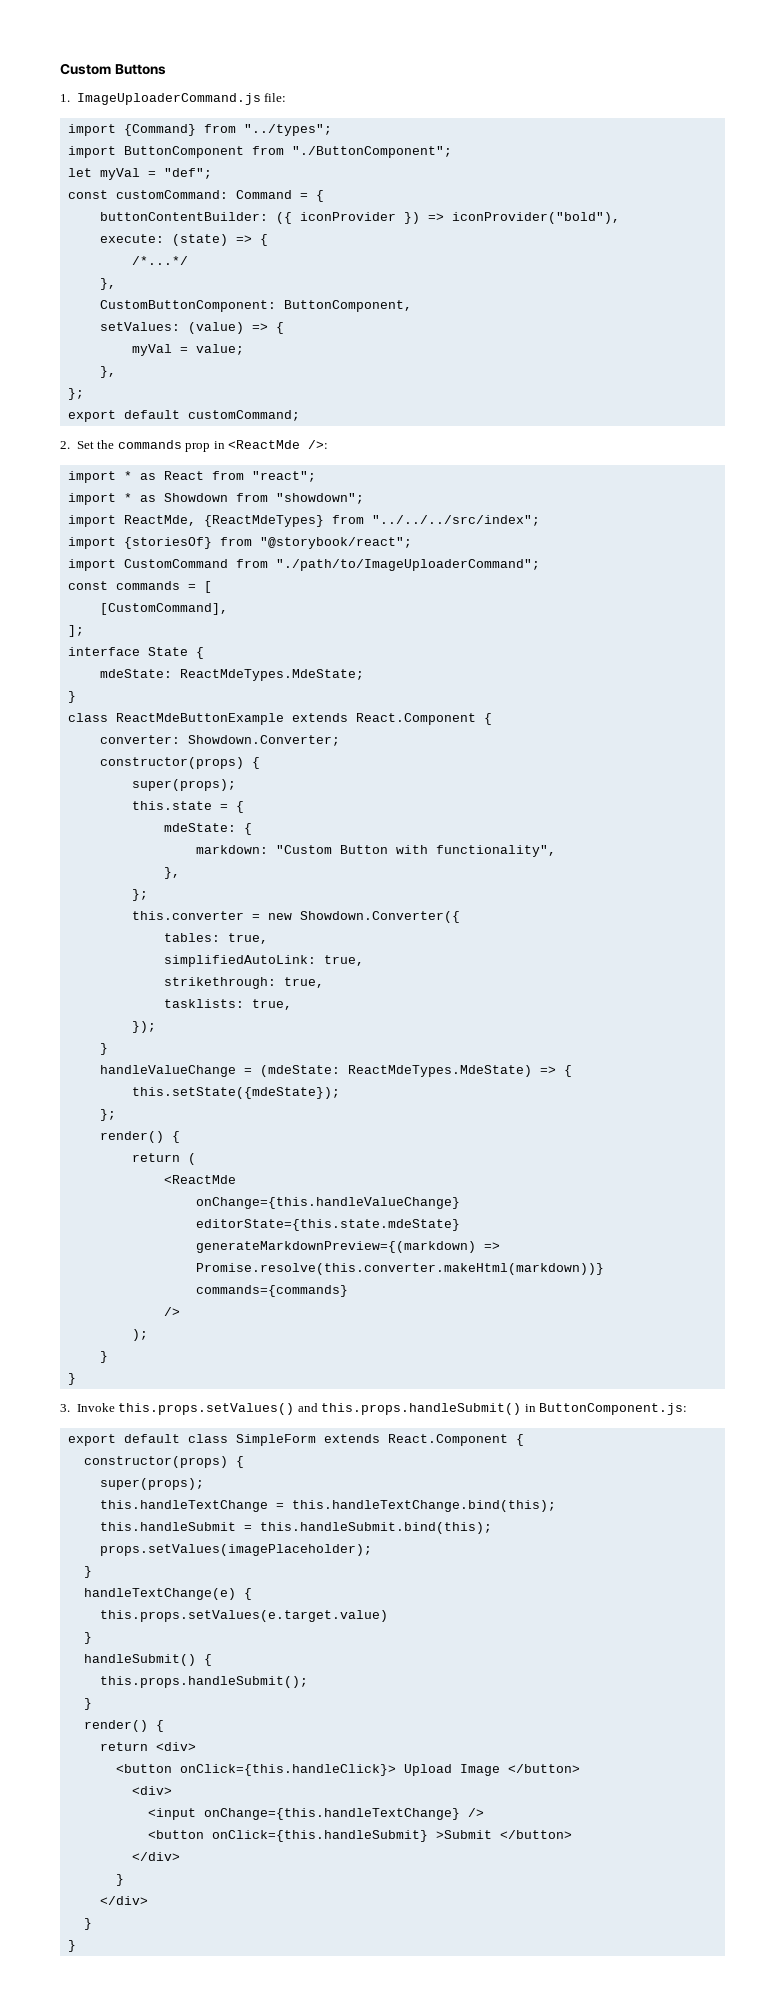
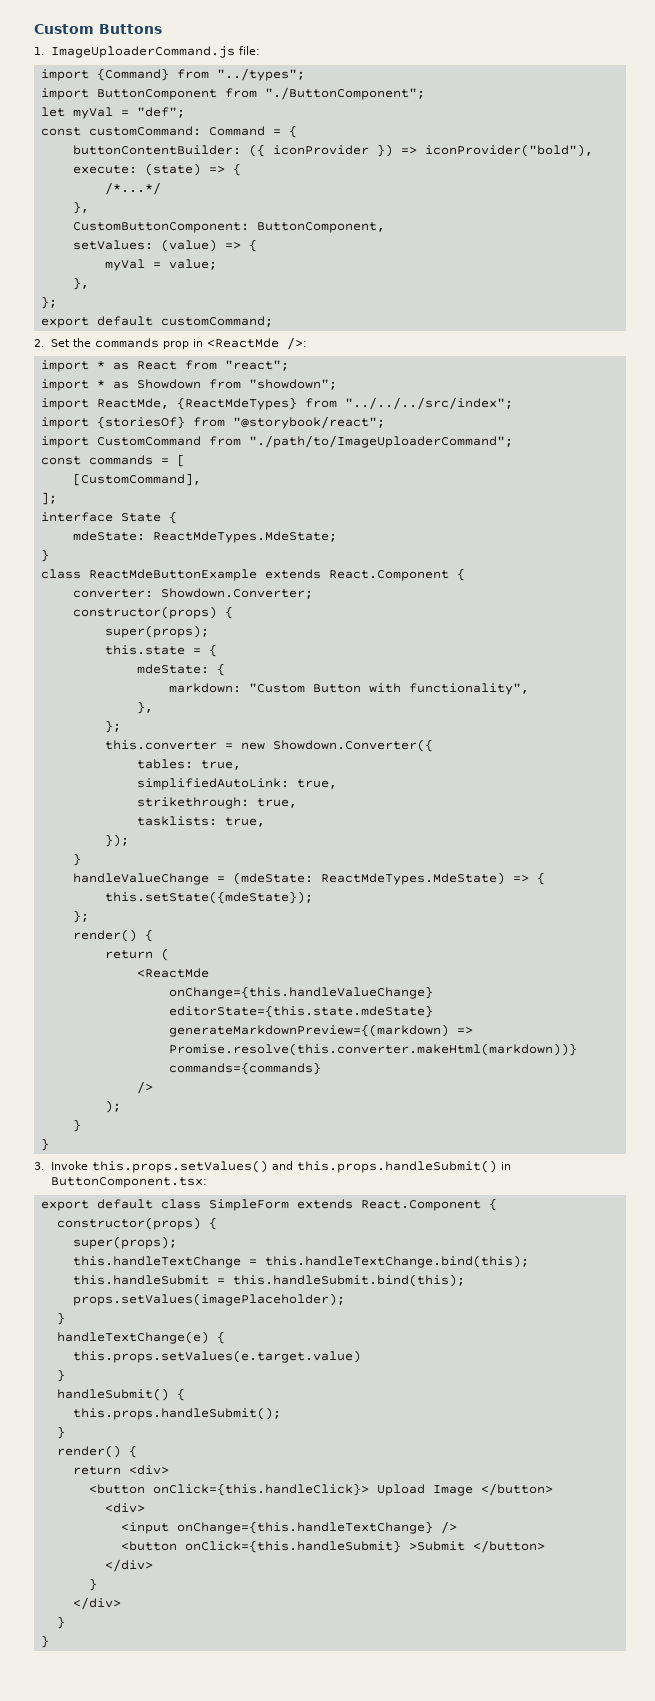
[539,1403,688,1415] ButtonComponent.js: -> [50,1177,207,1188] ButtonComponent.tsx:

